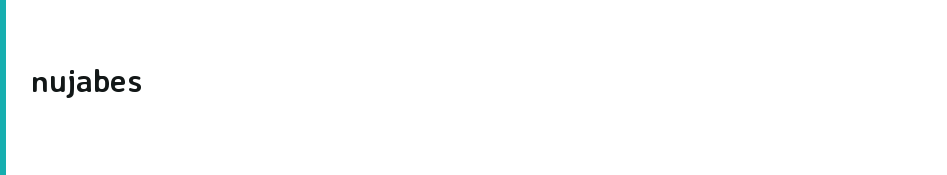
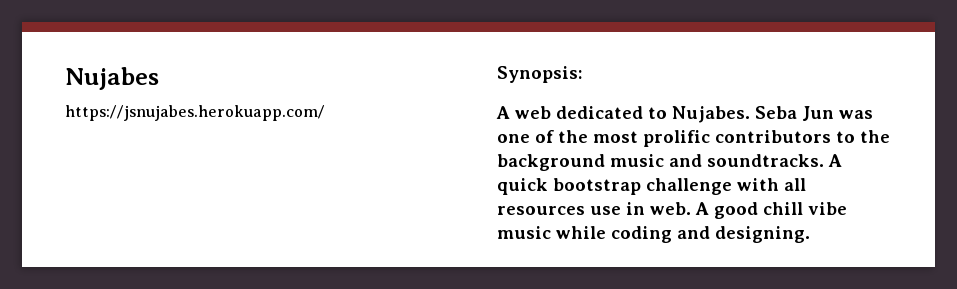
[31,69,142,98] nujabes -> [65,67,159,90] [65,105,325,121] [497,66,583,83] [496,106,873,123] [497,130,890,147] [497,154,842,171] [497,178,806,195] [497,202,847,219] [497,226,810,243] Nujabes // https://jsnujabes.herokuapp.com/ // Synopsis: // A web dedicated to Nujabes. Seba Jun was one of the most prolific contributors to the background music and soundtracks. A quick bootstrap challenge with all resources use in web. A good chill vibe music while coding and designing.

